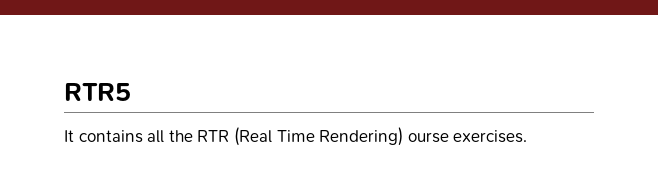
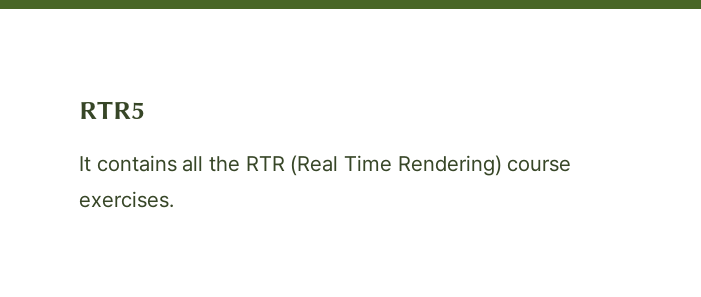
[407,132,449,143] ourse -> [507,159,572,172] course

